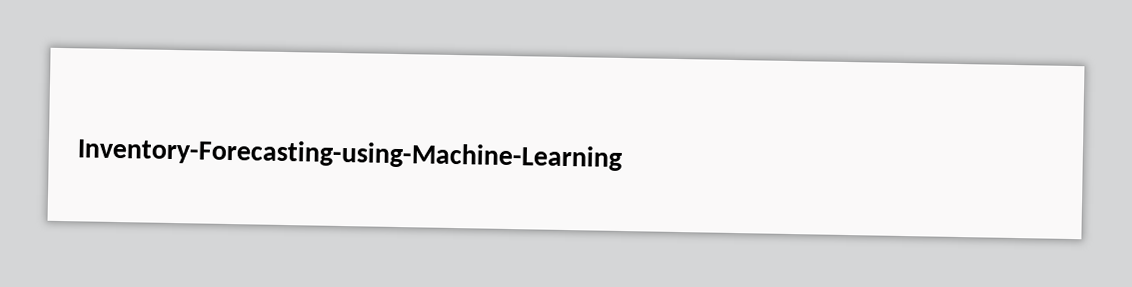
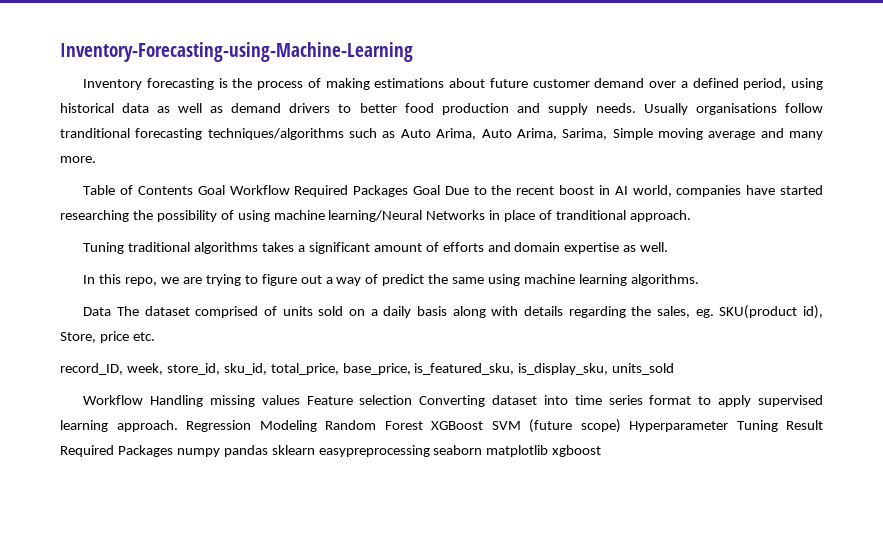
(622, 154) none -> [83,78,823,90] [60,103,823,115] [60,128,824,140] [60,156,96,163] [83,185,823,197] [60,210,691,222] [83,242,669,254] [83,274,699,286] [83,305,823,319] [60,331,155,343] [60,363,675,375] [83,395,823,407] [60,419,823,433] [60,445,602,457] // Inventory forecasting is the process of making estimations about future customer demand over a defined period, using historical data as well as demand drivers to better food production and supply needs. Usually organisations follow tranditional forecasting techniques/algorithms such as Auto Arima, Auto Arima, Sarima, Simple moving average and many more. // Table of Contents Goal Workflow Required Packages Goal Due to the recent boost in AI world, companies have started researching the possibility of using machine learning/Neural Networks in place of tranditional approach. // Tuning traditional algorithms takes a significant amount of efforts and domain expertise as well. // In this repo, we are trying to figure out a way of predict the same using machine learning algorithms. // Data The dataset comprised of units sold on a daily basis along with details regarding the sales, eg. SKU(product id), Store, price etc. // record_ID, week, store_id, sku_id, total_price, base_price, is_featured_sku, is_display_sku, units_sold // Workflow Handling missing values Feature selection Converting dataset into time series format to apply supervised learning approach. Regression Modeling Random Forest XGBoost SVM (future scope) Hyperparameter Tuning Result Required Packages numpy pandas sklearn easypreprocessing seaborn matplotlib xgboost

